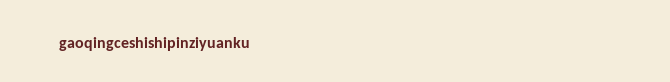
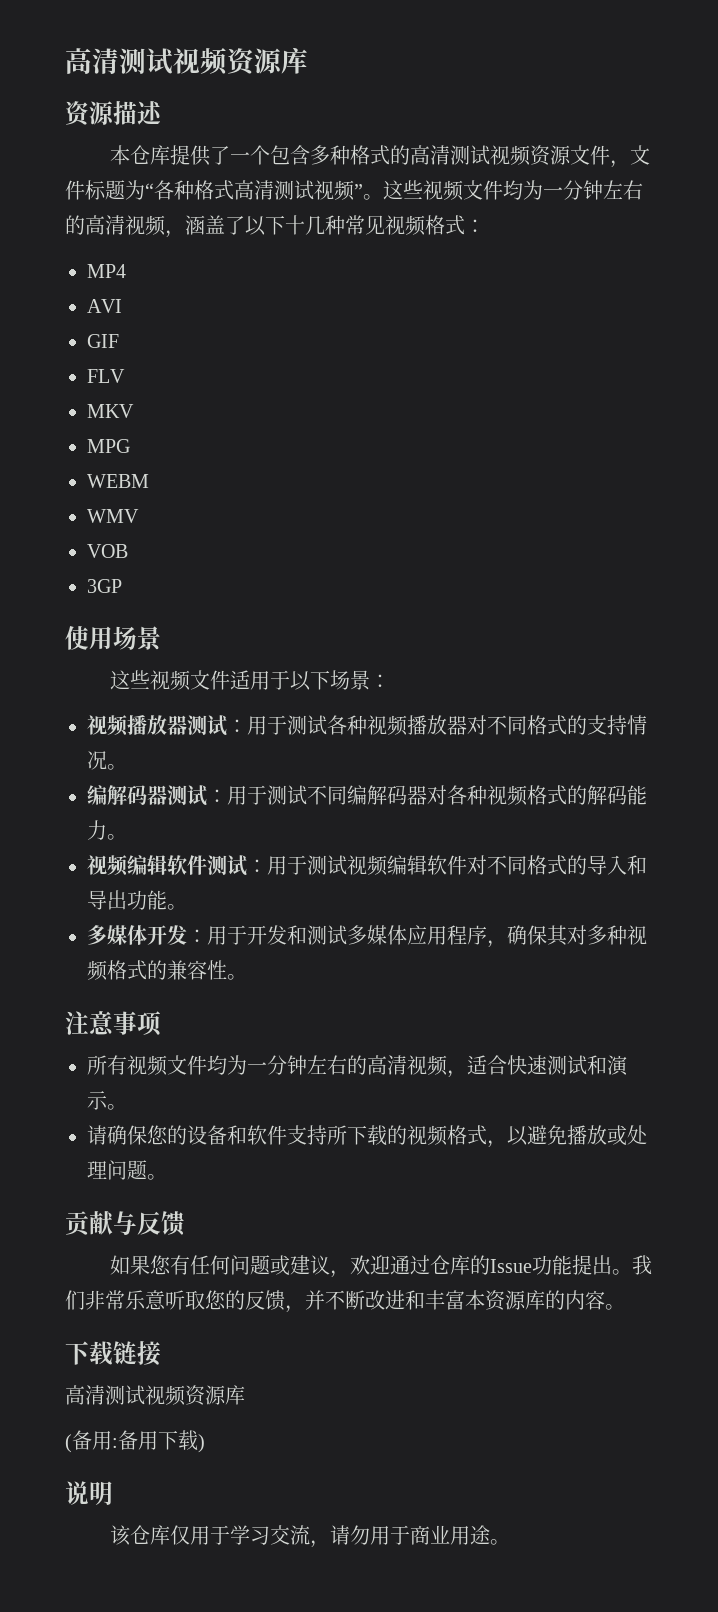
[59,37,250,51] gaoqingceshishipinziyuanku -> [65,47,308,76] [65,101,162,127] [110,145,651,168] [65,180,643,201] [65,215,485,238] [87,264,126,278] [87,299,122,313] [87,334,119,348] [87,369,125,383] [87,404,134,418] [87,439,130,453] [87,474,149,488] [87,509,139,523] [87,544,128,558] [87,579,122,593] [65,626,161,651] [110,670,391,691] [87,715,647,736] [87,751,127,770] [87,785,647,806] [87,820,127,840] [87,855,647,876] [87,890,187,910] [87,925,647,948] [87,960,247,981] [65,1011,162,1036] [87,1055,629,1078] [87,1091,127,1110] [87,1125,647,1148] [87,1160,167,1180] [65,1211,185,1237] [110,1255,653,1278] [65,1290,625,1313] [65,1341,161,1366] [65,1385,245,1406] [65,1430,205,1453] [65,1481,113,1505] [110,1525,511,1548] 高清测试视频资源库 // 资源描述 // 本仓库提供了一个包含多种格式的高清测试视频资源文件，文件标题为“各种格式高清测试视频”。这些视频文件均为一分钟左右的高清视频，涵盖了以下十几种常见视频格式： // MP4 // AVI // GIF // FLV // MKV // MPG // WEBM // WMV // VOB // 3GP // 使用场景 // 这些视频文件适用于以下场景： // 视频播放器测试：用于测试各种视频播放器对不同格式的支持情况。 // 编解码器测试：用于测试不同编解码器对各种视频格式的解码能力。 // 视频编辑软件测试：用于测试视频编辑软件对不同格式的导入和导出功能。 // 多媒体开发：用于开发和测试多媒体应用程序，确保其对多种视频格式的兼容性。 // 注意事项 // 所有视频文件均为一分钟左右的高清视频，适合快速测试和演示。 // 请确保您的设备和软件支持所下载的视频格式，以避免播放或处理问题。 // 贡献与反馈 // 如果您有任何问题或建议，欢迎通过仓库的Issue功能提出。我们非常乐意听取您的反馈，并不断改进和丰富本资源库的内容。 // 下载链接 // 高清测试视频资源库 // (备用:备用下载) // 说明 // 该仓库仅用于学习交流，请勿用于商业用途。

